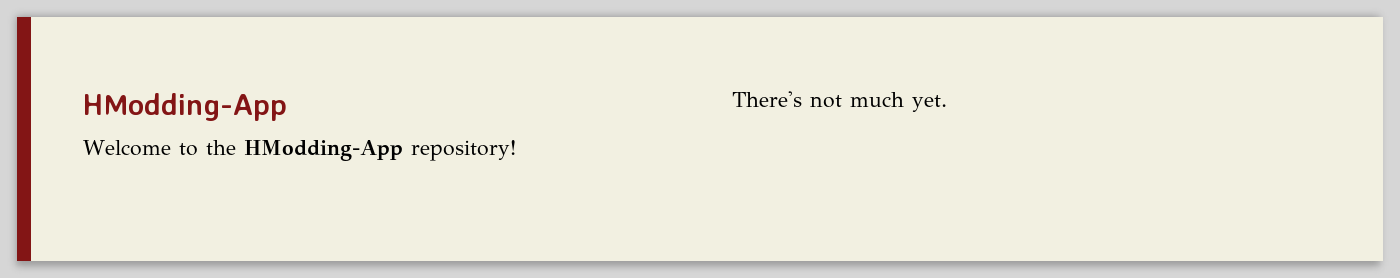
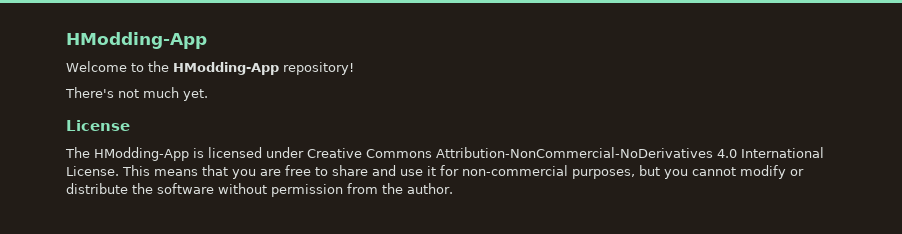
(947, 103) none -> [66,120,130,131] [65,147,824,161] [66,165,804,179] [66,183,453,197] // License // The HModding-App is licensed under Creative Commons Attribution-NonCommercial-NoDerivatives 4.0 International License. This means that you are free to share and use it for non-commercial purposes, but you cannot modify or distribute the software without permission from the author.

